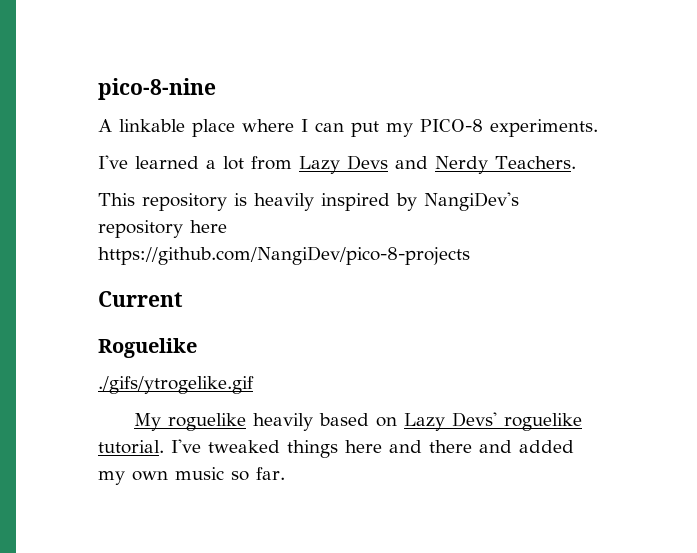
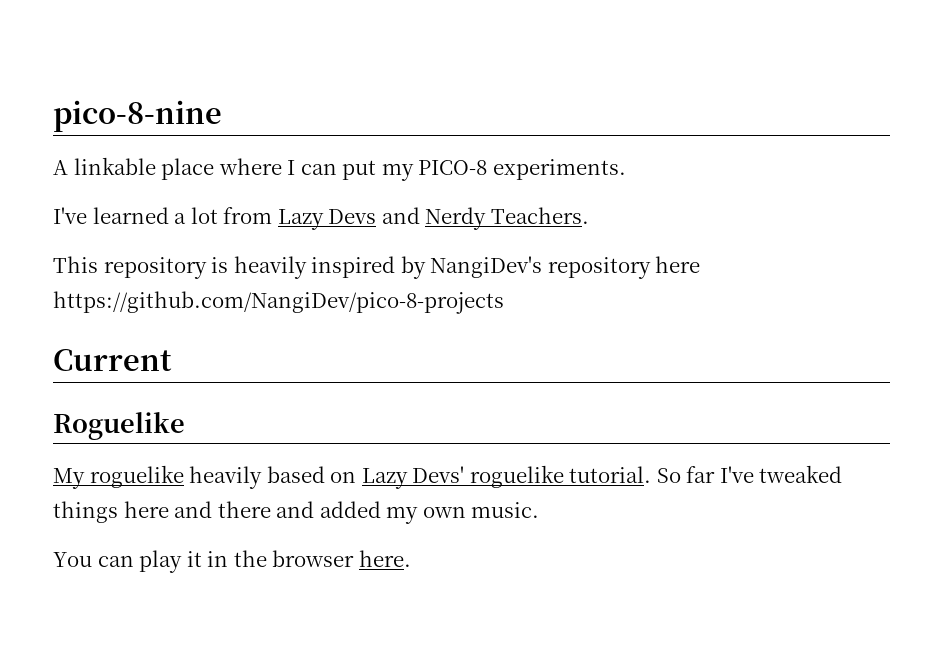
[98,376,254,394] // ./gifs/ytrogelike.gif -> (185, 426) none
(164, 447) none -> [656,466,716,483] So far
[175,467,285,481] music so far. -> [471,502,540,518] [53,550,411,573] music. // You can play it in the browser here.

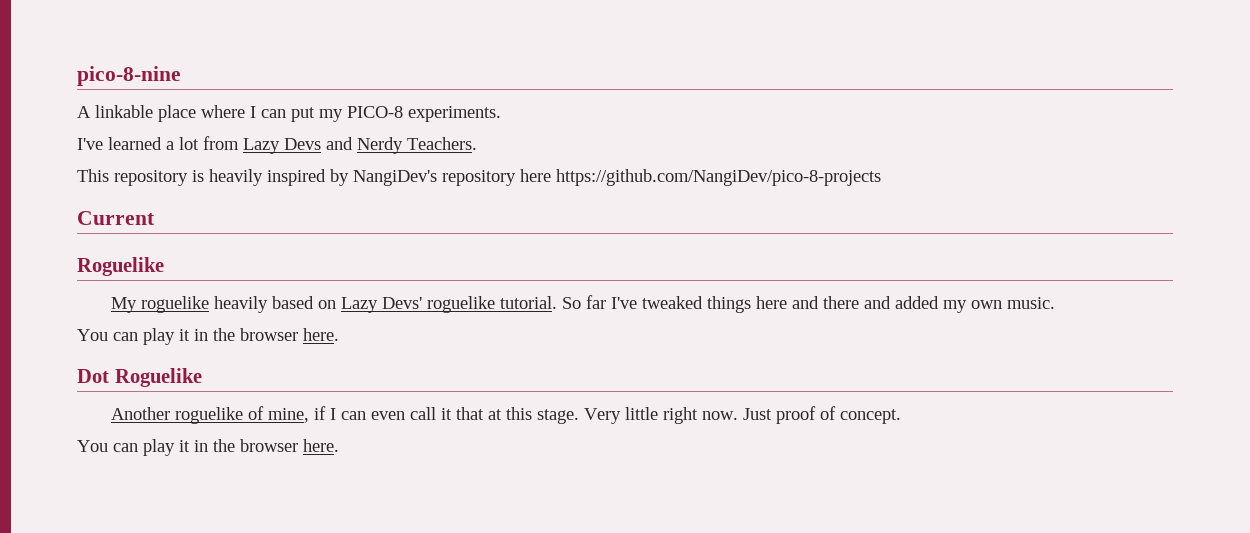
(411, 558) none -> [77,368,202,387] [111,406,902,424] [77,439,339,456] // Dot Roguelike // Another roguelike of mine, if I can even call it that at this stage. Very little right now. Just proof of concept. // You can play it in the browser here.

